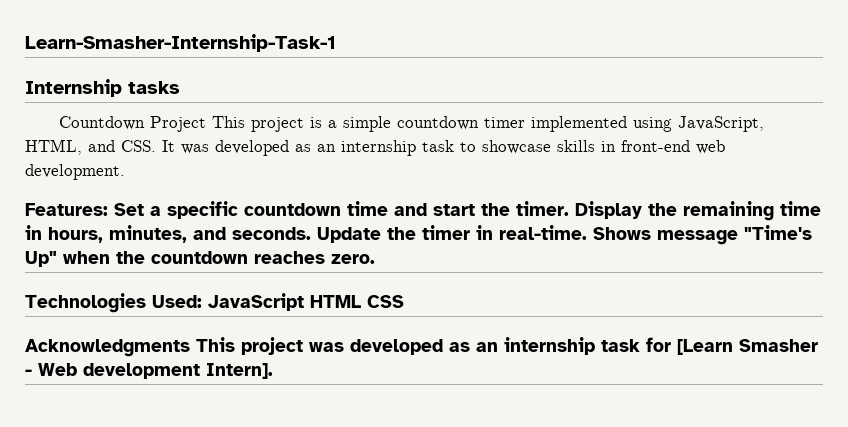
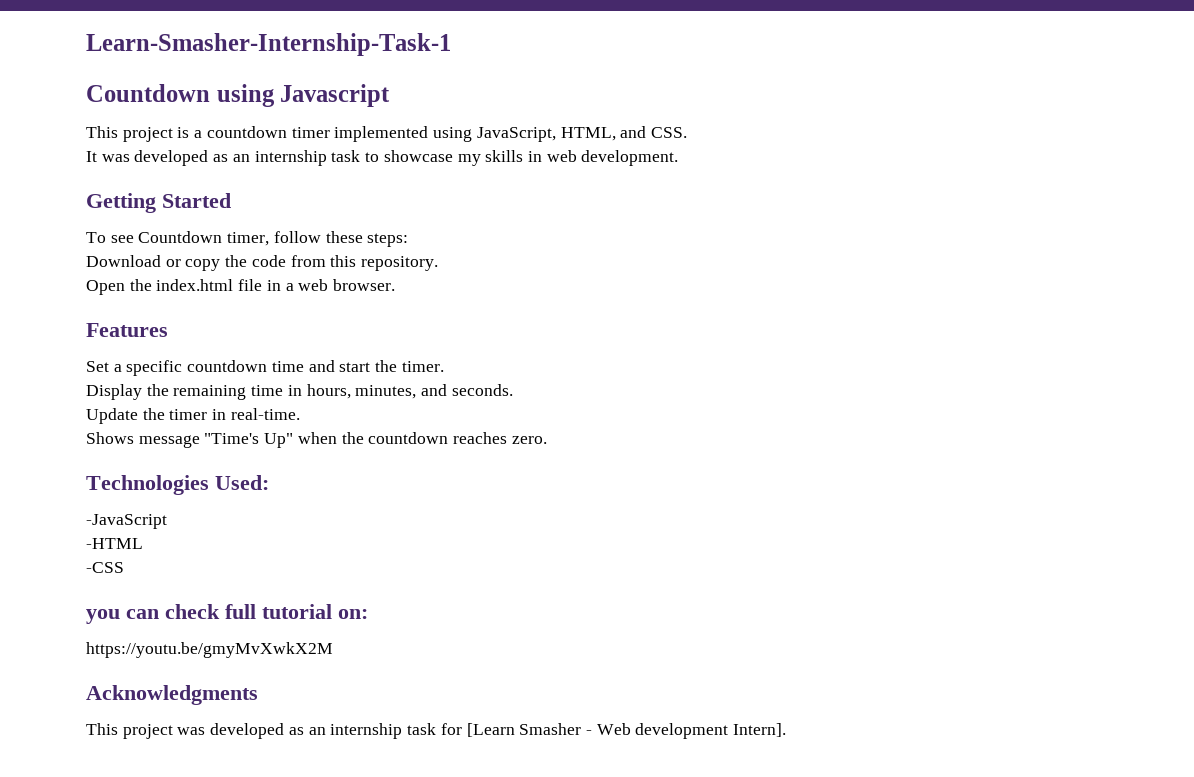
[25,79,180,97] [59,116,207,132] Internship tasks // Countdown Project -> [86,84,391,107] Countdown using Javascript //
[343,116,392,132] simple -> (203, 134) none
(156, 146) none -> (687, 132) //
(551, 147) none -> [457,154,481,166] my
[621,140,690,152] front-end -> (542, 156) none
[25,203,108,216] Features: -> [86,193,231,213] [86,231,409,247] [86,255,439,271] [86,279,396,295] [86,323,168,337] Getting Started // To see Countdown timer, follow these steps: // Download or copy the code from this repository. // Open the index.html file in a web browser. // Features //
(569, 208) none -> (444, 366) //
(311, 233) none -> (513, 390) //
(587, 232) none -> (300, 414) //
[208,293,404,311] JavaScript HTML CSS -> [86,514,167,529] [86,538,143,549] [86,562,124,573] [86,604,368,624] [86,642,333,658] // -JavaScript // -HTML // -CSS // you can check full tutorial on: // https://youtu.be/gmyMvXwkX2M
(190, 348) none -> (258, 695) //

